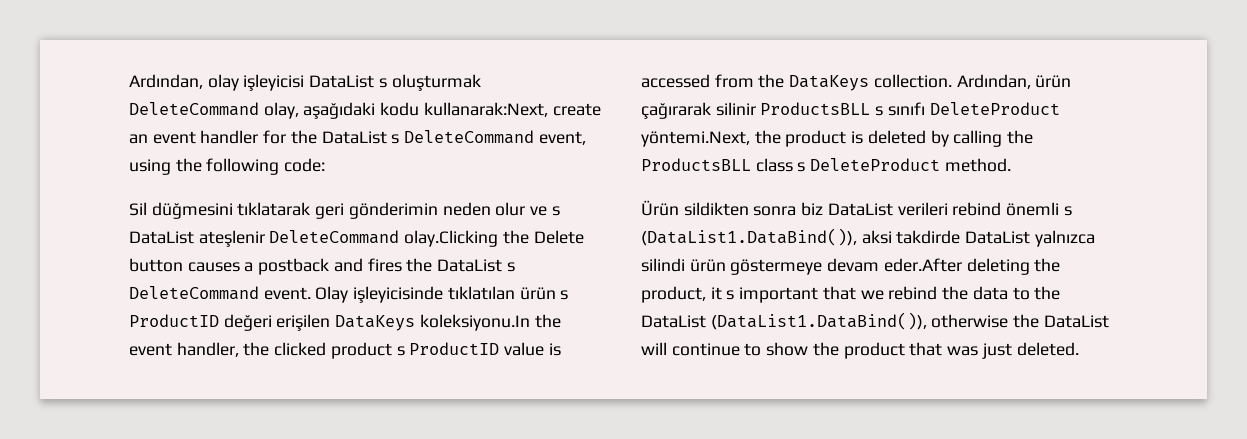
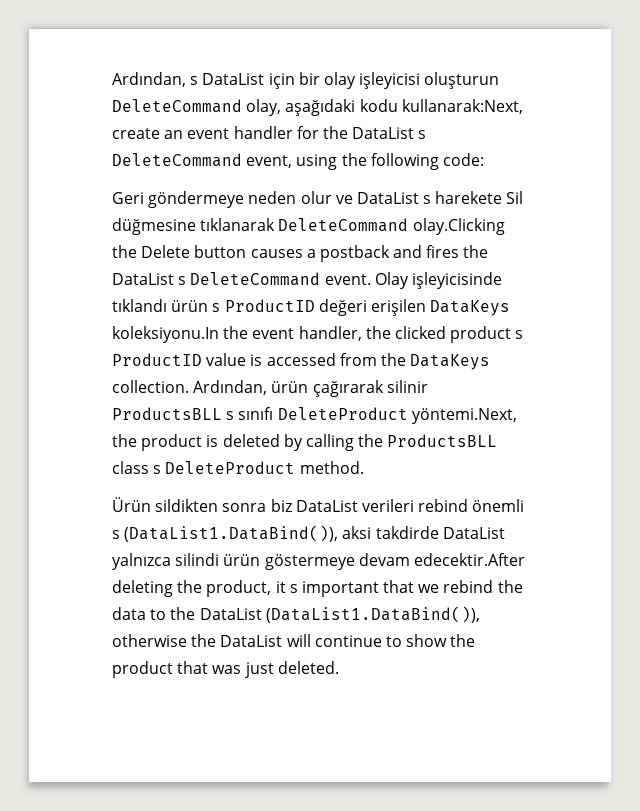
[129,74,481,91] Ardından, olay işleyicisi DataList s oluşturmak -> [112,72,500,89] Ardından, s DataList için bir olay işleyicisi oluşturun
[129,202,560,219] [129,230,265,247] Sil düğmesini tıklatarak geri gönderimin neden olur ve s DataList ateşlenir -> [112,191,524,208] [112,218,276,235] Geri göndermeye neden olur ve DataList s harekete Sil düğmesine tıklanarak
[447,286,515,300] tıklatılan -> [112,299,167,312] tıklandı
[883,258,962,272] eder.After -> [413,553,525,566] edecektir.After

